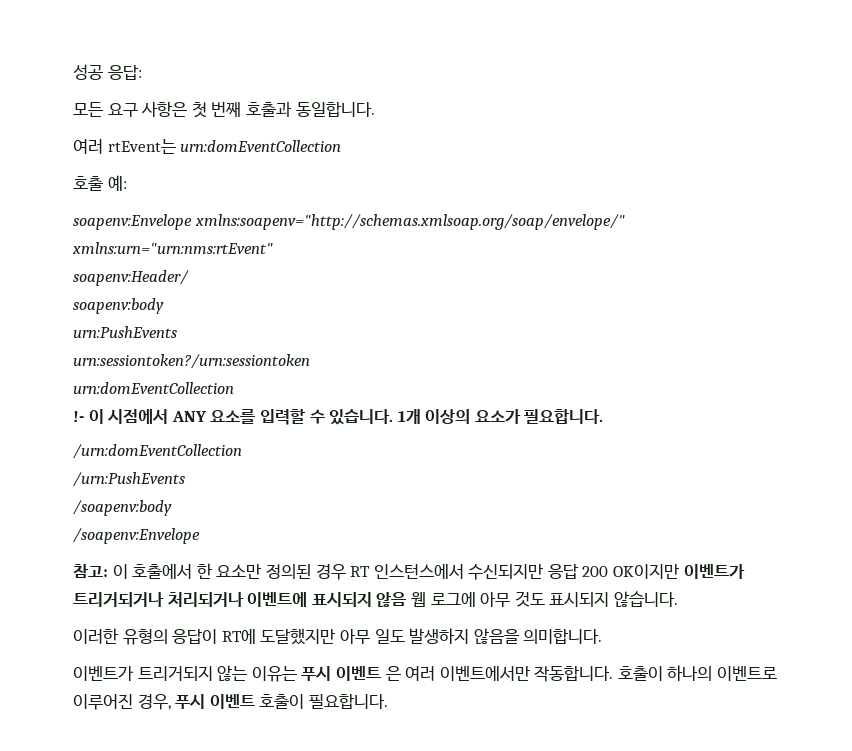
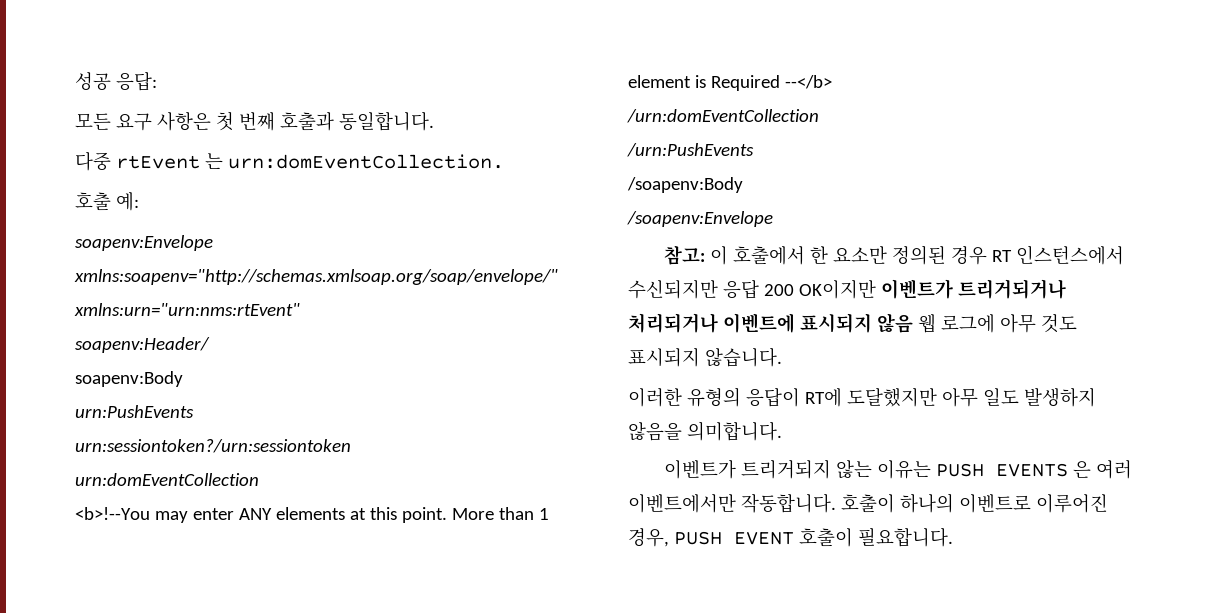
[73,139,342,154] 여러 rtEvent는 urn:domEventCollection -> [75,151,504,171] 다중 rtEvent 는 urn:domEventCollection.
[73,298,164,314] soapenv:body -> [75,371,183,387] soapenv:Body
[73,409,604,425] !- 이 시점에서 ANY 요소를 입력할 수 있습니다. 1개 이상의 요소가 필요합니다. -> [75,507,549,523] [628,75,832,91] <b>!--You may enter ANY elements at this point. More than 1 element is Required --</b>
[73,500,172,516] /soapenv:body -> [627,177,743,193] /soapenv:Body
[301,666,381,681] 푸시 이벤트 -> [936,463,1069,477] PUSH EVENTS
[175,694,255,709] 푸시 이벤트 -> [673,531,794,545] PUSH EVENT

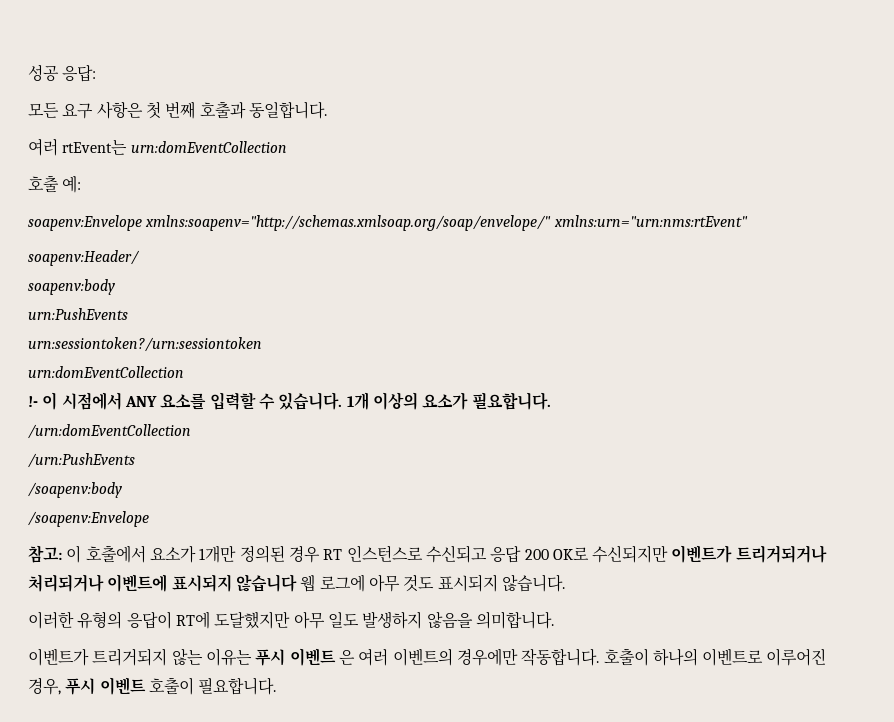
[75,151,504,171] 다중 rtEvent 는 urn:domEventCollection. -> [28,138,287,156] 여러 rtEvent는 urn:domEventCollection
[75,371,183,387] soapenv:Body -> [28,279,115,295] soapenv:body
[75,507,549,523] [628,75,832,91] <b>!--You may enter ANY elements at this point. More than 1 element is Required --</b> -> [28,392,551,410] !- 이 시점에서 ANY 요소를 입력할 수 있습니다. 1개 이상의 요소가 필요합니다.
[627,177,743,193] /soapenv:Body -> [28,482,122,498] /soapenv:body
[810,246,888,264] 한 요소만 -> [149,545,237,563] 요소가 1개만
[1016,245,1125,265] [628,279,876,299] 인스턴스에서 수신되지만 응답 200 OK이지만 -> [346,545,669,563] 인스턴스로 수신되고 응답 200 OK로 수신되지만
[876,313,913,333] 않음 -> [235,574,297,592] 않습니다
[936,460,1133,479] [628,494,736,513] PUSH EVENTS 은 여러 이벤트에서만 -> [255,648,518,666] 푸시 이벤트 은 여러 이벤트의 경우에만
[673,531,794,545] PUSH EVENT -> [65,677,146,695] 푸시 이벤트

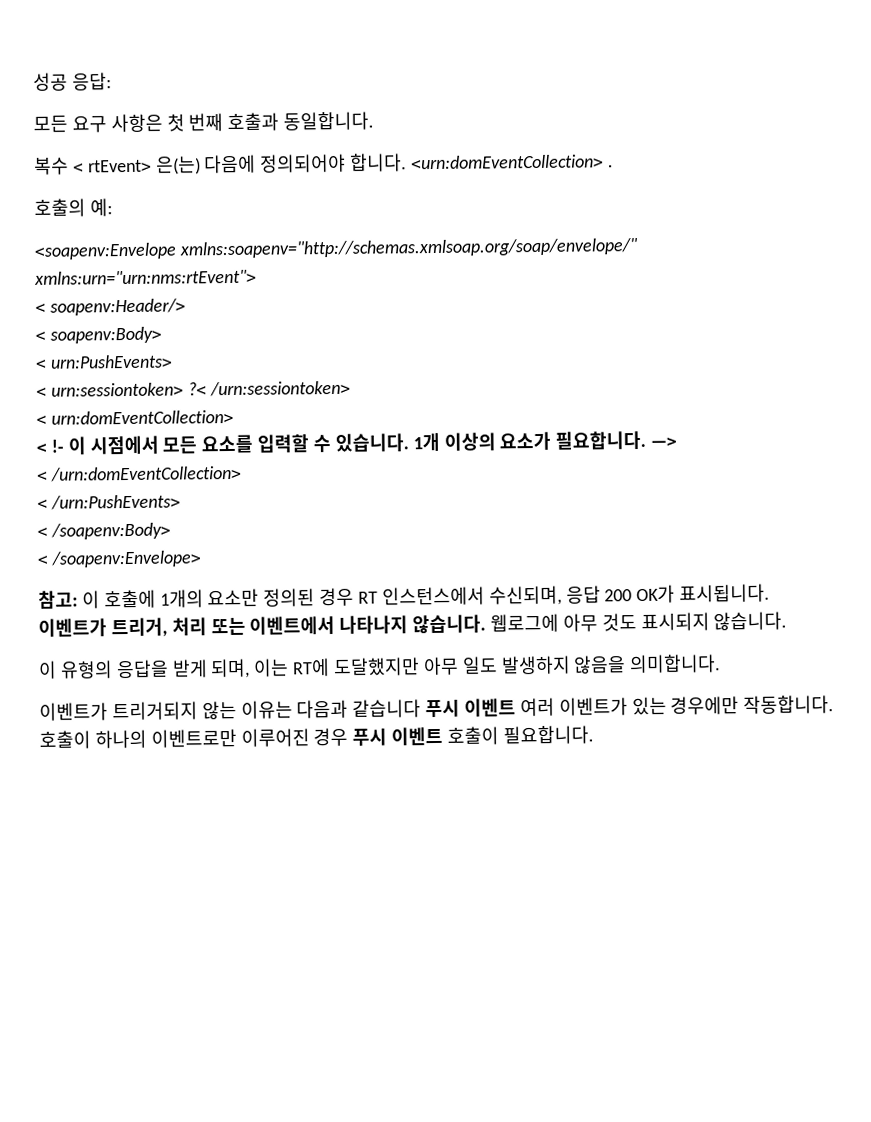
[28,138,287,156] [28,175,82,193] [28,215,748,231] [28,250,140,266] [28,279,115,295] [28,308,128,320] [28,337,262,352] [28,366,184,378] 여러 rtEvent는 urn:domEventCollection // 호출 예: // soapenv:Envelope xmlns:soapenv="http://schemas.xmlsoap.org/soap/envelope/" xmlns:urn="urn:nms:rtEvent" // soapenv:Header/ // soapenv:body // urn:PushEvents // urn:sessiontoken?/urn:sessiontoken // urn:domEventCollection // -> [34,153,614,175] [34,198,113,217] [34,238,639,260] [34,269,257,285] [35,298,186,316] [35,326,162,344] [36,354,173,369] [36,380,351,397] [36,409,234,425] [36,443,47,453] 복수 < rtEvent> 은(는) 다음에 정의되어야 합니다. <urn:domEventCollection> . // 호출의 예: // <soapenv:Envelope xmlns:soapenv="http://schemas.xmlsoap.org/soap/envelope/" xmlns:urn="urn:nms:rtEvent"> // < soapenv:Header/> // < soapenv:Body> // < urn:PushEvents> // < urn:sessiontoken> ?< /urn:sessiontoken> // < urn:domEventCollection> // <
[124,396,157,407] ANY -> [162,436,198,454] 모든
[28,424,191,439] [28,453,135,468] [28,482,122,498] [28,511,149,527] [28,545,827,563] [28,574,565,592] [28,611,172,629] // /urn:domEventCollection // /urn:PushEvents // /soapenv:body // /soapenv:Envelope // 참고: 이 호출에서 요소가 1개만 정의된 경우 RT 인스턴스로 수신되고 응답 200 OK로 수신되지만 이벤트가 트리거되거나 처리되거나 이벤트에 표시되지 않습니다 웹 로그에 아무 것도 표시되지 않습니다. // 이러한 유형의 응답이 -> [650,437,678,447] [37,465,242,482] [37,494,181,510] [37,522,171,540] [37,550,202,568] [38,583,771,609] [38,611,788,638] [38,658,290,679] —> // < /urn:domEventCollection> // < /urn:PushEvents> // < /soapenv:Body> // < /soapenv:Envelope> // 참고: 이 호출에 1개의 요소만 정의된 경우 RT 인스턴스에서 수신되며, 응답 200 OK가 표시됩니다. 이벤트가 트리거, 처리 또는 이벤트에서 나타나지 않습니다. 웹로그에 아무 것도 표시되지 않습니다. // 이 유형의 응답을 받게 되며, 이는
[255,648,453,666] 푸시 이벤트 은 여러 이벤트의 -> [296,696,667,719] 다음과 같습니다 푸시 이벤트 여러 이벤트가 있는
[702,648,827,666] [28,677,61,695] 이벤트로 이루어진 경우, -> [150,727,349,748] 이벤트로만 이루어진 경우

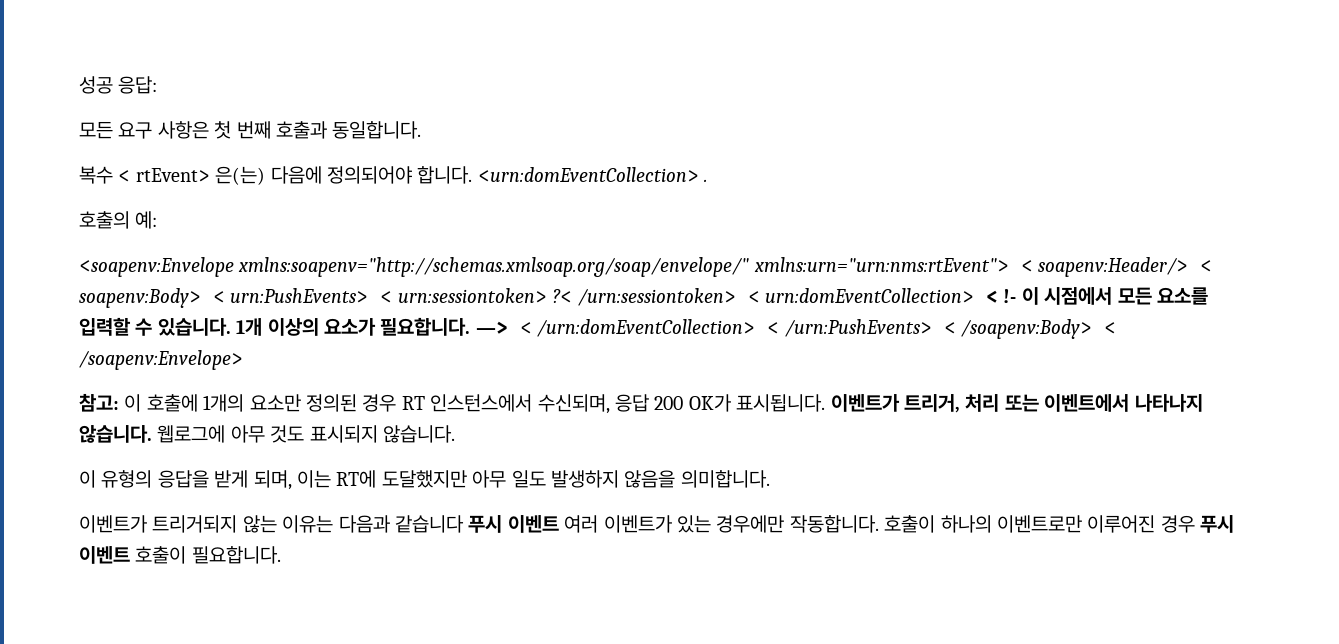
(257, 277) // -> (1009, 264) none
(186, 307) // -> (1189, 267) none
(162, 335) // -> (201, 298) none
(173, 361) // -> (369, 295) none
(351, 388) // -> (736, 297) none
(234, 417) // -> (974, 295) none
(678, 442) // -> (508, 327) none
(242, 473) // -> (756, 328) none
(181, 502) // -> (932, 328) none
(171, 531) // -> (1092, 329) none

